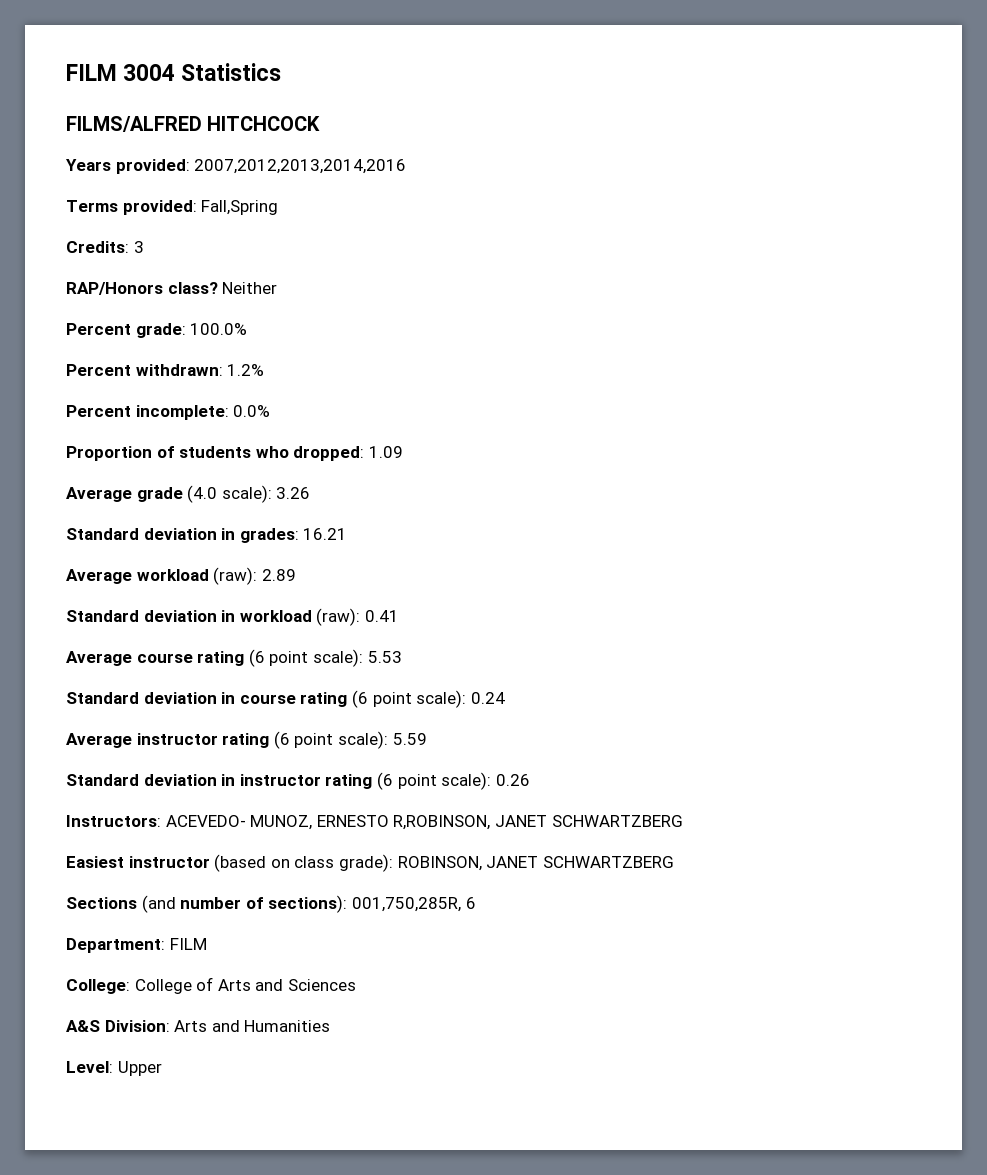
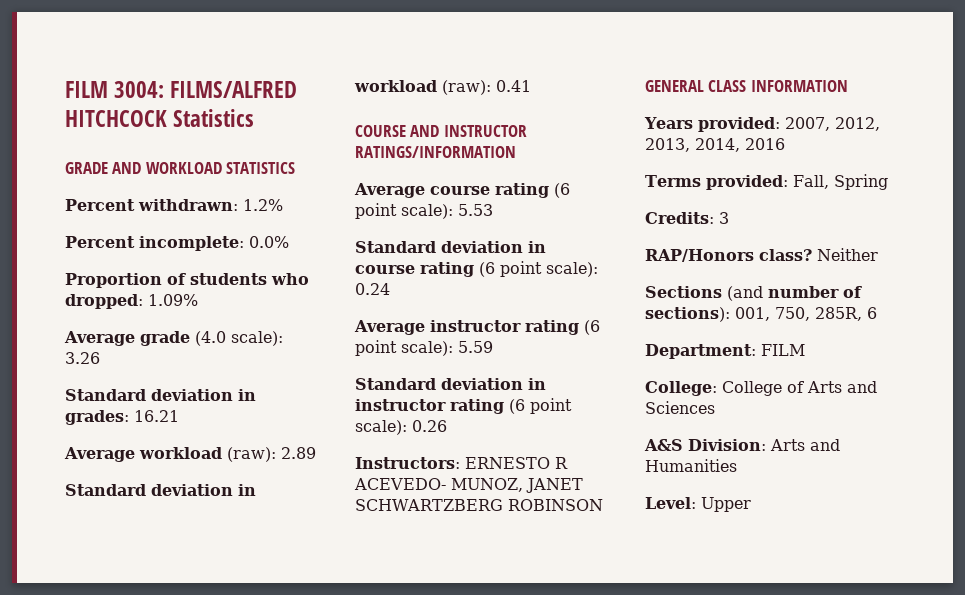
[66,63,282,81] [66,116,321,132] [66,159,407,174] [66,200,279,215] [66,241,144,253] [66,282,278,295] [66,323,248,338] FILM 3004 Statistics // FILMS/ALFRED HITCHCOCK // Years provided: 2007,2012,2013,2014,2016 // Terms provided: Fall,Spring // Credits: 3 // RAP/Honors class? Neither // Percent grade: 100.0% -> [65,81,298,98] [65,109,255,127] [65,162,296,174] FILM 3004: FILMS/ALFRED HITCHCOCK Statistics // GRADE AND WORKLOAD STATISTICS
[368,446,403,458] 1.09 -> [148,294,198,306] 1.09%
(399, 616) none -> [355,125,527,137] [355,146,516,158] // COURSE AND INSTRUCTOR RATINGS/INFORMATION
[165,815,683,830] [66,854,674,872] ACEVEDO- MUNOZ, ERNESTO R,ROBINSON, JANET SCHWARTZBERG // Easiest instructor (based on class grade): ROBINSON, JANET SCHWARTZBERG -> [465,457,568,469] [354,478,583,493] [355,499,603,511] [645,80,848,92] [644,117,880,132] [645,138,785,152] [645,174,888,190] [645,212,729,224] [645,248,878,262] ERNESTO R ACEVEDO- MUNOZ, JANET SCHWARTZBERG ROBINSON // GENERAL CLASS INFORMATION // Years provided: 2007, 2012, 2013, 2014, 2016 // Terms provided: Fall, Spring // Credits: 3 // RAP/Honors class? Neither
[351,897,461,912] 001,750,285R, -> [735,307,862,321] 001, 750, 285R,

